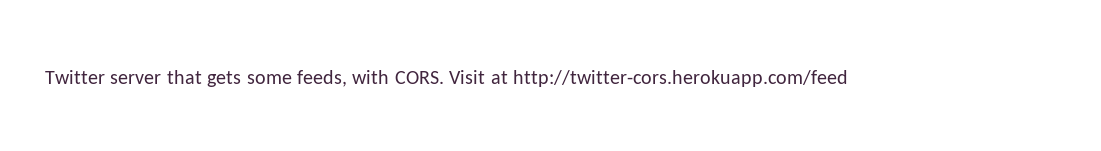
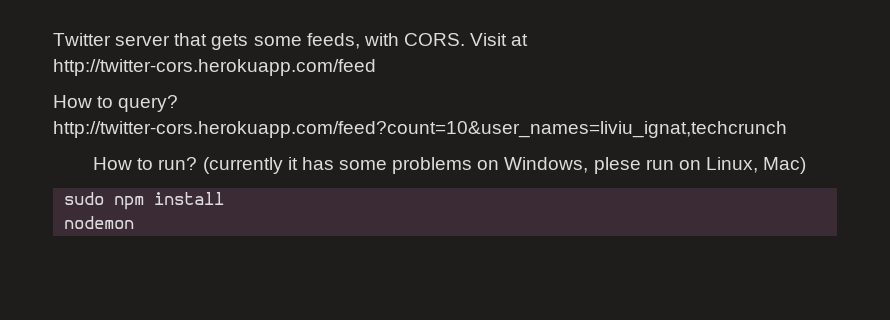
(848, 78) none -> [53,95,179,112] [53,121,787,138] [93,157,807,174] [64,192,225,210] [64,216,135,229] // How to query? http://twitter-cors.herokuapp.com/feed?count=10&user_names=liviu_ignat,techcrunch // How to run? (currently it has some problems on Windows, plese run on Linux, Mac) // sudo npm install // nodemon

